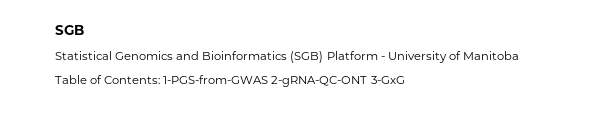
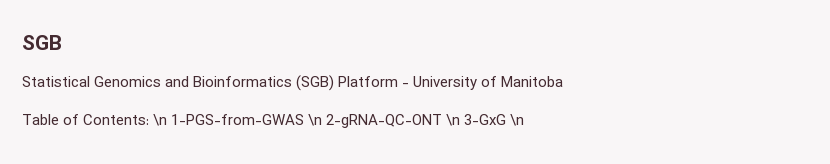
[163,75,405,87] 1-PGS-from-GWAS 2-gRNA-QC-ONT 3-GxG -> [153,114,525,128] \n 1-PGS-from-GWAS \n 2-gRNA-QC-ONT \n 3-GxG \n

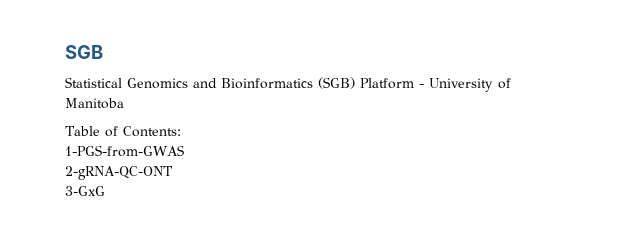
[153,114,168,126] \n -> (181, 131) //
[308,114,323,126] \n -> (184, 151) //
[446,114,525,126] \n 3-GxG \n -> [65,186,105,196] // 3-GxG

